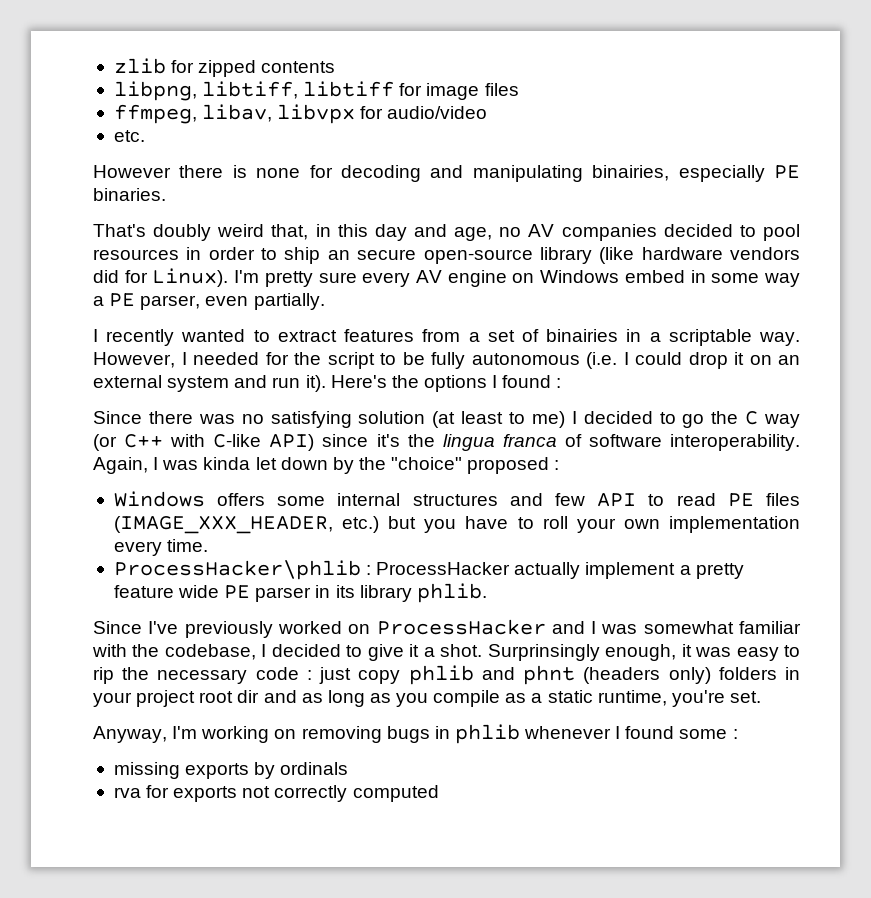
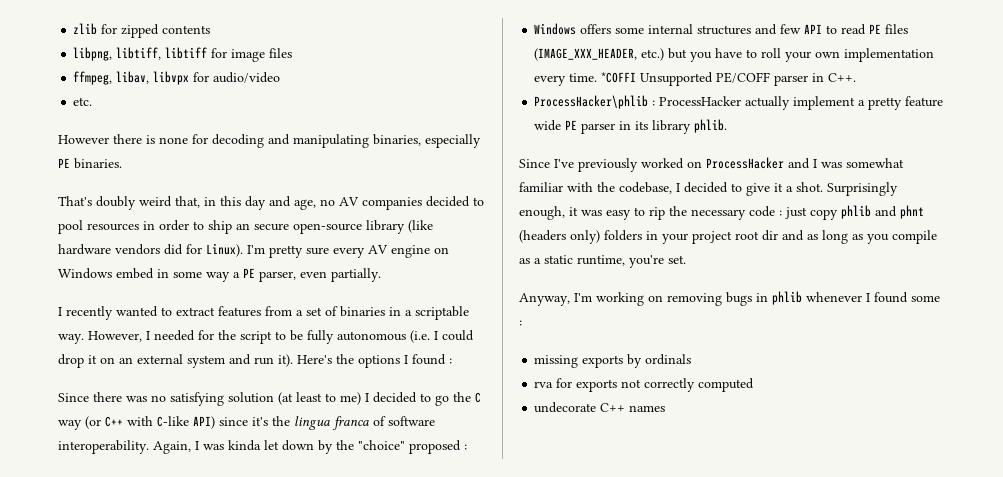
[592,165,670,181] binairies, -> [373,134,421,146] binaries,
[546,329,619,342] binairies -> [340,306,385,317] binaries
(209, 545) none -> [601,72,857,86] *COFFI Unsupported PE/COFF parser in C++.
[487,644,600,661] Surprinsingly -> [827,182,898,196] Surprisingly
(439, 793) none -> [534,402,666,413] // undecorate C++ names

